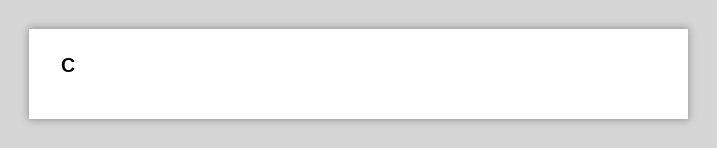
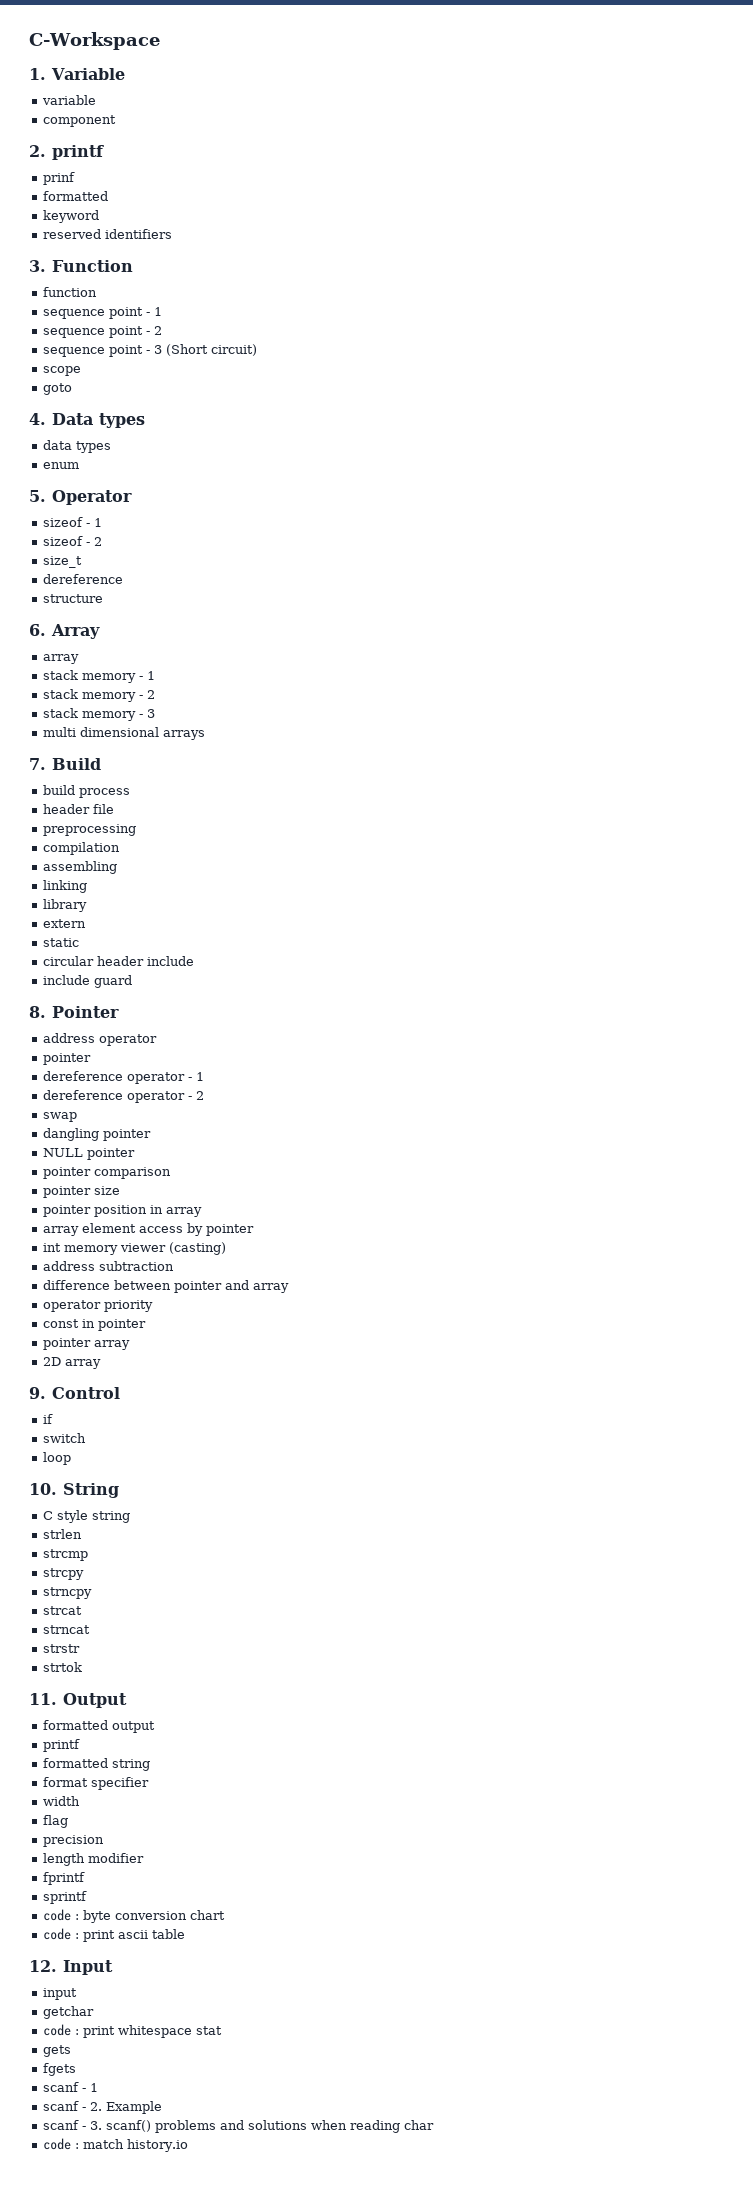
[61,58,75,72] C -> [29,32,160,50] [29,68,125,80] [41,95,96,105] [42,115,116,127] [29,145,104,160] [42,172,75,185] [42,191,108,201] [42,210,99,223] [42,229,172,239] [29,260,133,272] [42,287,97,297] [42,307,162,319] [42,326,162,338] [42,344,257,357] [42,366,81,376] [42,383,72,395] [29,413,145,428] [42,440,111,453] [42,462,79,469] [29,490,132,505] [42,517,102,527] [42,536,102,546] [42,556,82,568] [42,574,123,584] [42,594,103,603] [29,624,100,639] [42,654,79,664] [42,670,155,683] [42,689,155,702] [42,708,155,721] [42,727,205,740] [29,758,101,770] [42,785,130,798] [42,804,114,814] [42,824,136,836] [42,842,120,855] [42,861,117,874] [42,880,87,893] [42,899,87,912] [42,919,86,928] [42,938,79,947] [42,956,194,966] [42,975,132,988] [29,1006,119,1018] [42,1033,157,1046] [42,1053,91,1065] [42,1071,204,1084] [42,1090,204,1103] [42,1112,77,1122] [42,1128,151,1141] [42,1148,135,1160] [42,1167,171,1179] [42,1186,120,1198] [42,1205,202,1217] [42,1223,254,1236] [42,1242,226,1255] [42,1261,174,1271] [42,1280,289,1293] [42,1300,153,1312] [42,1319,146,1331] [42,1338,130,1350] [42,1357,101,1369] [29,1387,120,1399] [42,1414,53,1424] [42,1433,86,1443] [42,1452,71,1465] [29,1483,119,1498] [42,1510,130,1523] [42,1529,82,1539] [42,1549,88,1561] [42,1568,84,1580] [42,1587,92,1599] [42,1606,82,1615] [42,1625,90,1634] [42,1644,80,1653] [42,1662,82,1672] [29,1693,127,1708] [42,1720,155,1733] [42,1739,80,1752] [42,1758,150,1771] [42,1777,149,1790] [42,1796,80,1806] [42,1815,68,1828] [42,1835,104,1847] [42,1853,144,1866] [42,1872,85,1885] [42,1891,87,1904] [42,1909,225,1923] [42,1928,185,1942] [29,1960,113,1975] [42,1988,77,2000] [42,2006,94,2019] [42,2024,222,2038] [42,2045,71,2057] [42,2063,76,2076] [42,2082,98,2092] [42,2101,162,2114] [42,2120,434,2133] [42,2138,188,2152] C-Workspace // 1. Variable // variable // component // 2. printf // prinf // formatted // keyword // reserved identifiers // 3. Function // function // sequence point - 1 // sequence point - 2 // sequence point - 3 (Short circuit) // scope // goto // 4. Data types // data types // enum // 5. Operator // sizeof - 1 // sizeof - 2 // size_t // dereference // structure // 6. Array // array // stack memory - 1 // stack memory - 2 // stack memory - 3 // multi dimensional arrays // 7. Build // build process // header file // preprocessing // compilation // assembling // linking // library // extern // static // circular header include // include guard // 8. Pointer // address operator // pointer // dereference operator - 1 // dereference operator - 2 // swap // dangling pointer // NULL pointer // pointer comparison // pointer size // pointer position in array // array element access by pointer // int memory viewer (casting) // address subtraction // difference between pointer and array // operator priority // const in pointer // pointer array // 2D array // 9. Control // if // switch // loop // 10. String // C style string // strlen // strcmp // strcpy // strncpy // strcat // strncat // strstr // strtok // 11. Output // formatted output // printf // formatted string // format specifier // width // flag // precision // length modifier // fprintf // sprintf // code : byte conversion chart // code : print ascii table // 12. Input // input // getchar // code : print whitespace stat // gets // fgets // scanf - 1 // scanf - 2. Example // scanf - 3. scanf() problems and solutions when reading char // code : match history.io

